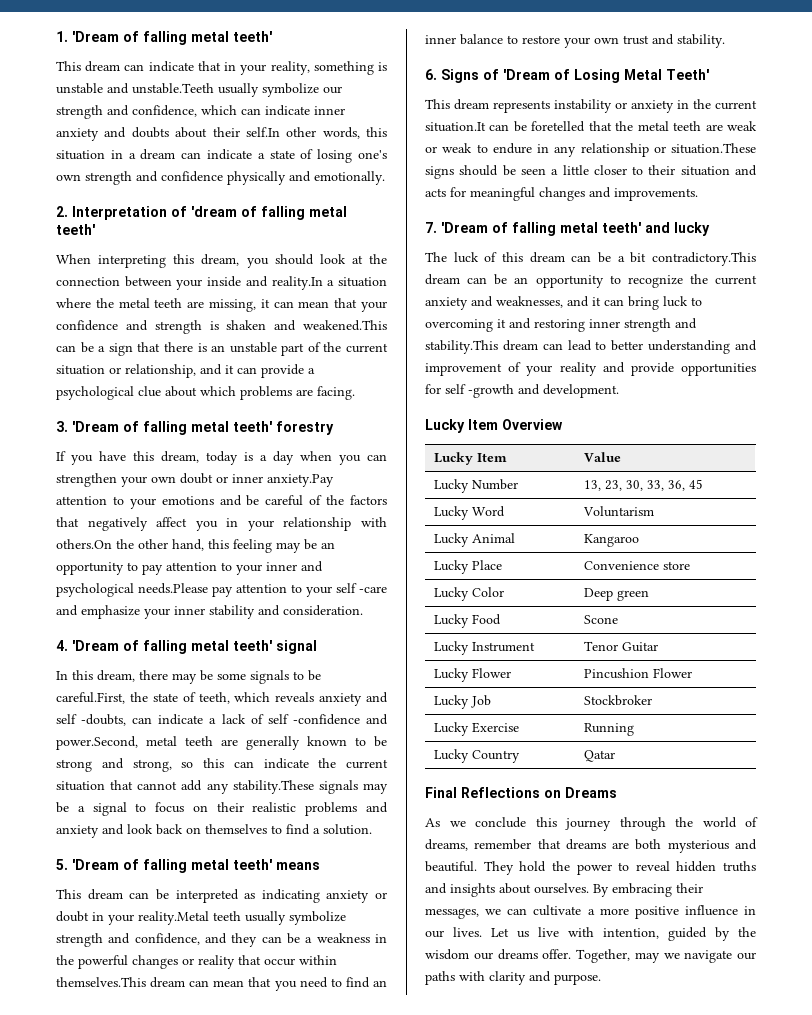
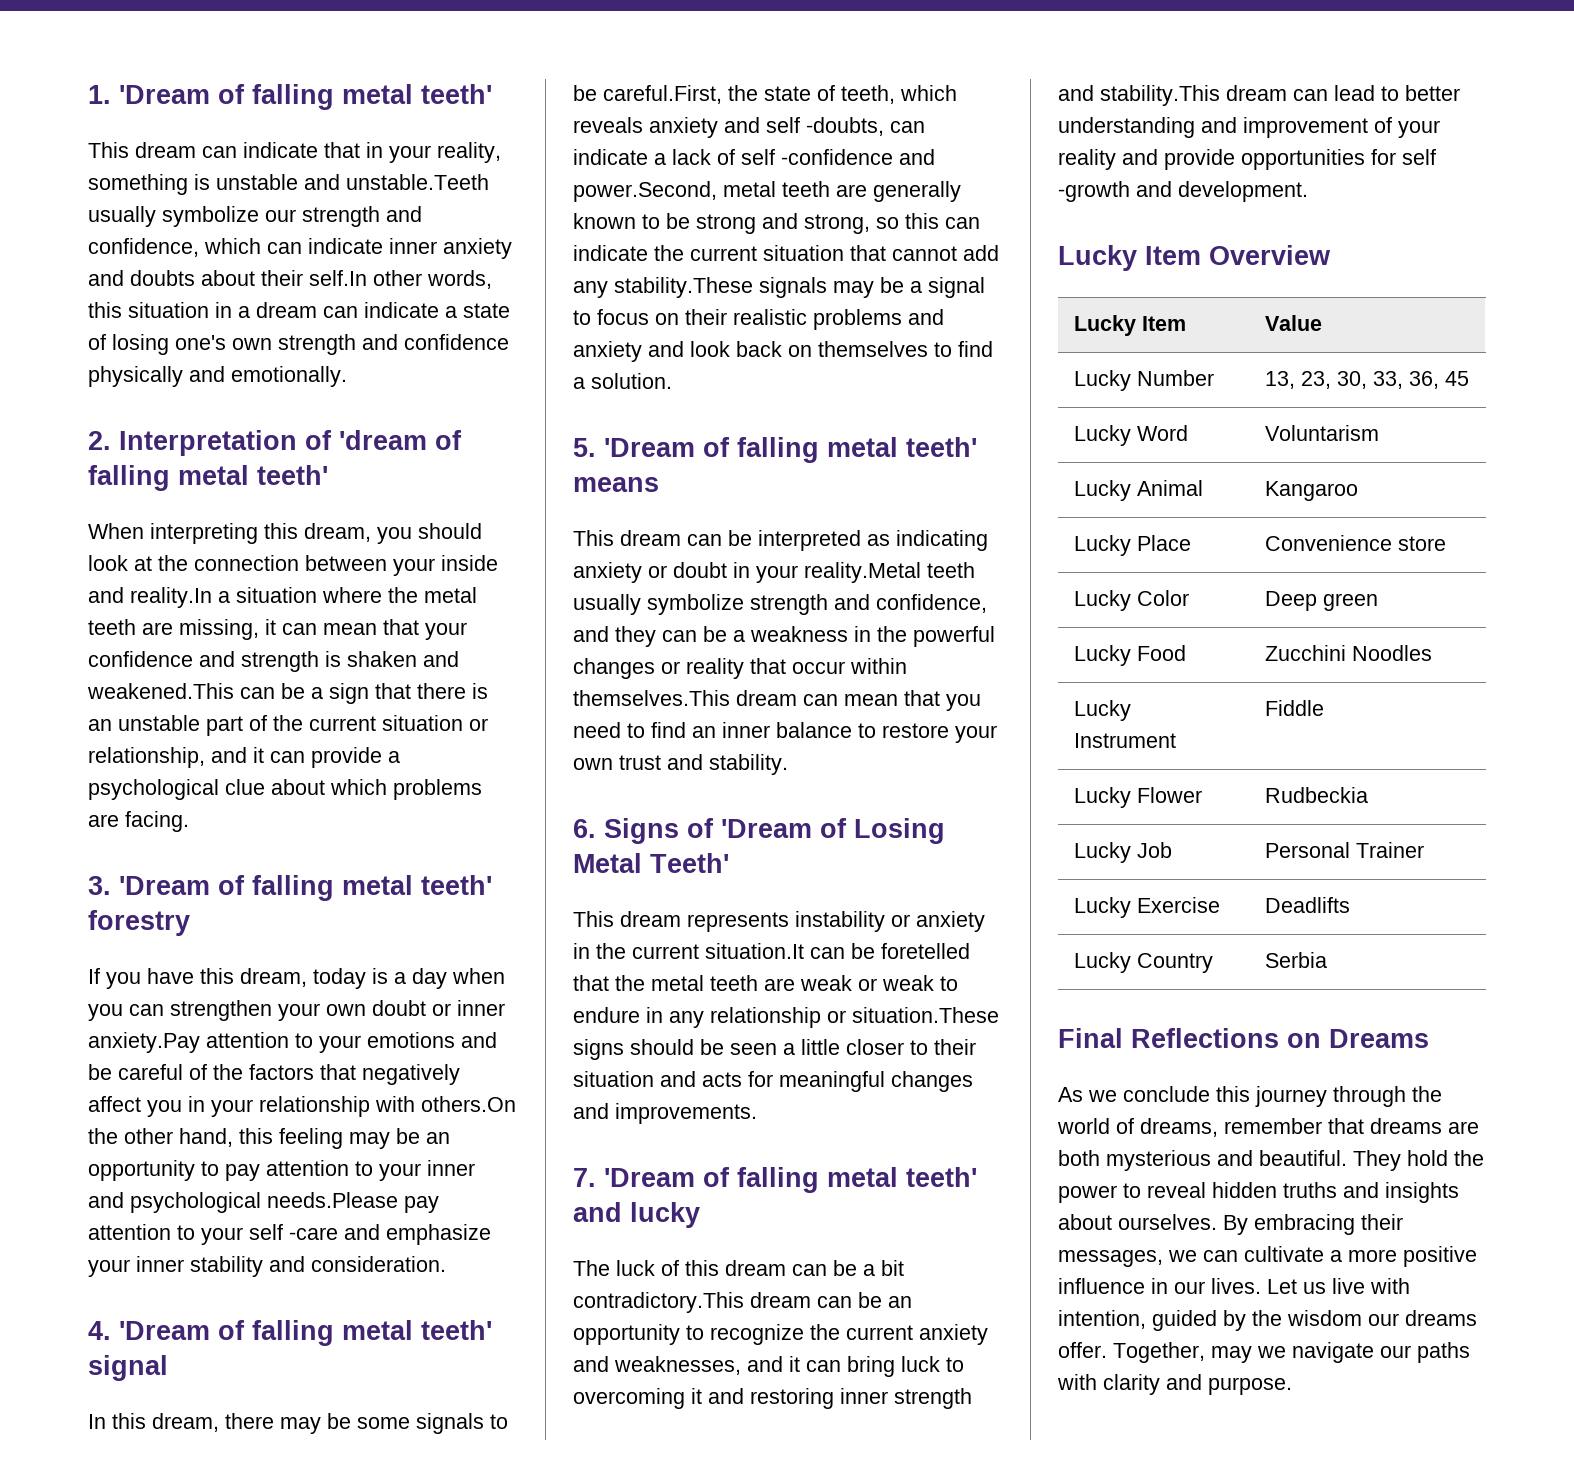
[584,615,619,624] Scone -> [1264,645,1432,661] Zucchini Noodles
[584,641,659,652] Tenor Guitar -> [1264,700,1324,716] Fiddle
[584,668,693,679] Pincushion Flower -> [1264,787,1368,803] Rudbeckia
[584,695,653,706] Stockbroker -> [1264,842,1424,858] Personal Trainer
[584,723,635,736] Running -> [1264,897,1350,913] Deadlifts
[584,750,616,762] Qatar -> [1264,952,1327,968] Serbia

